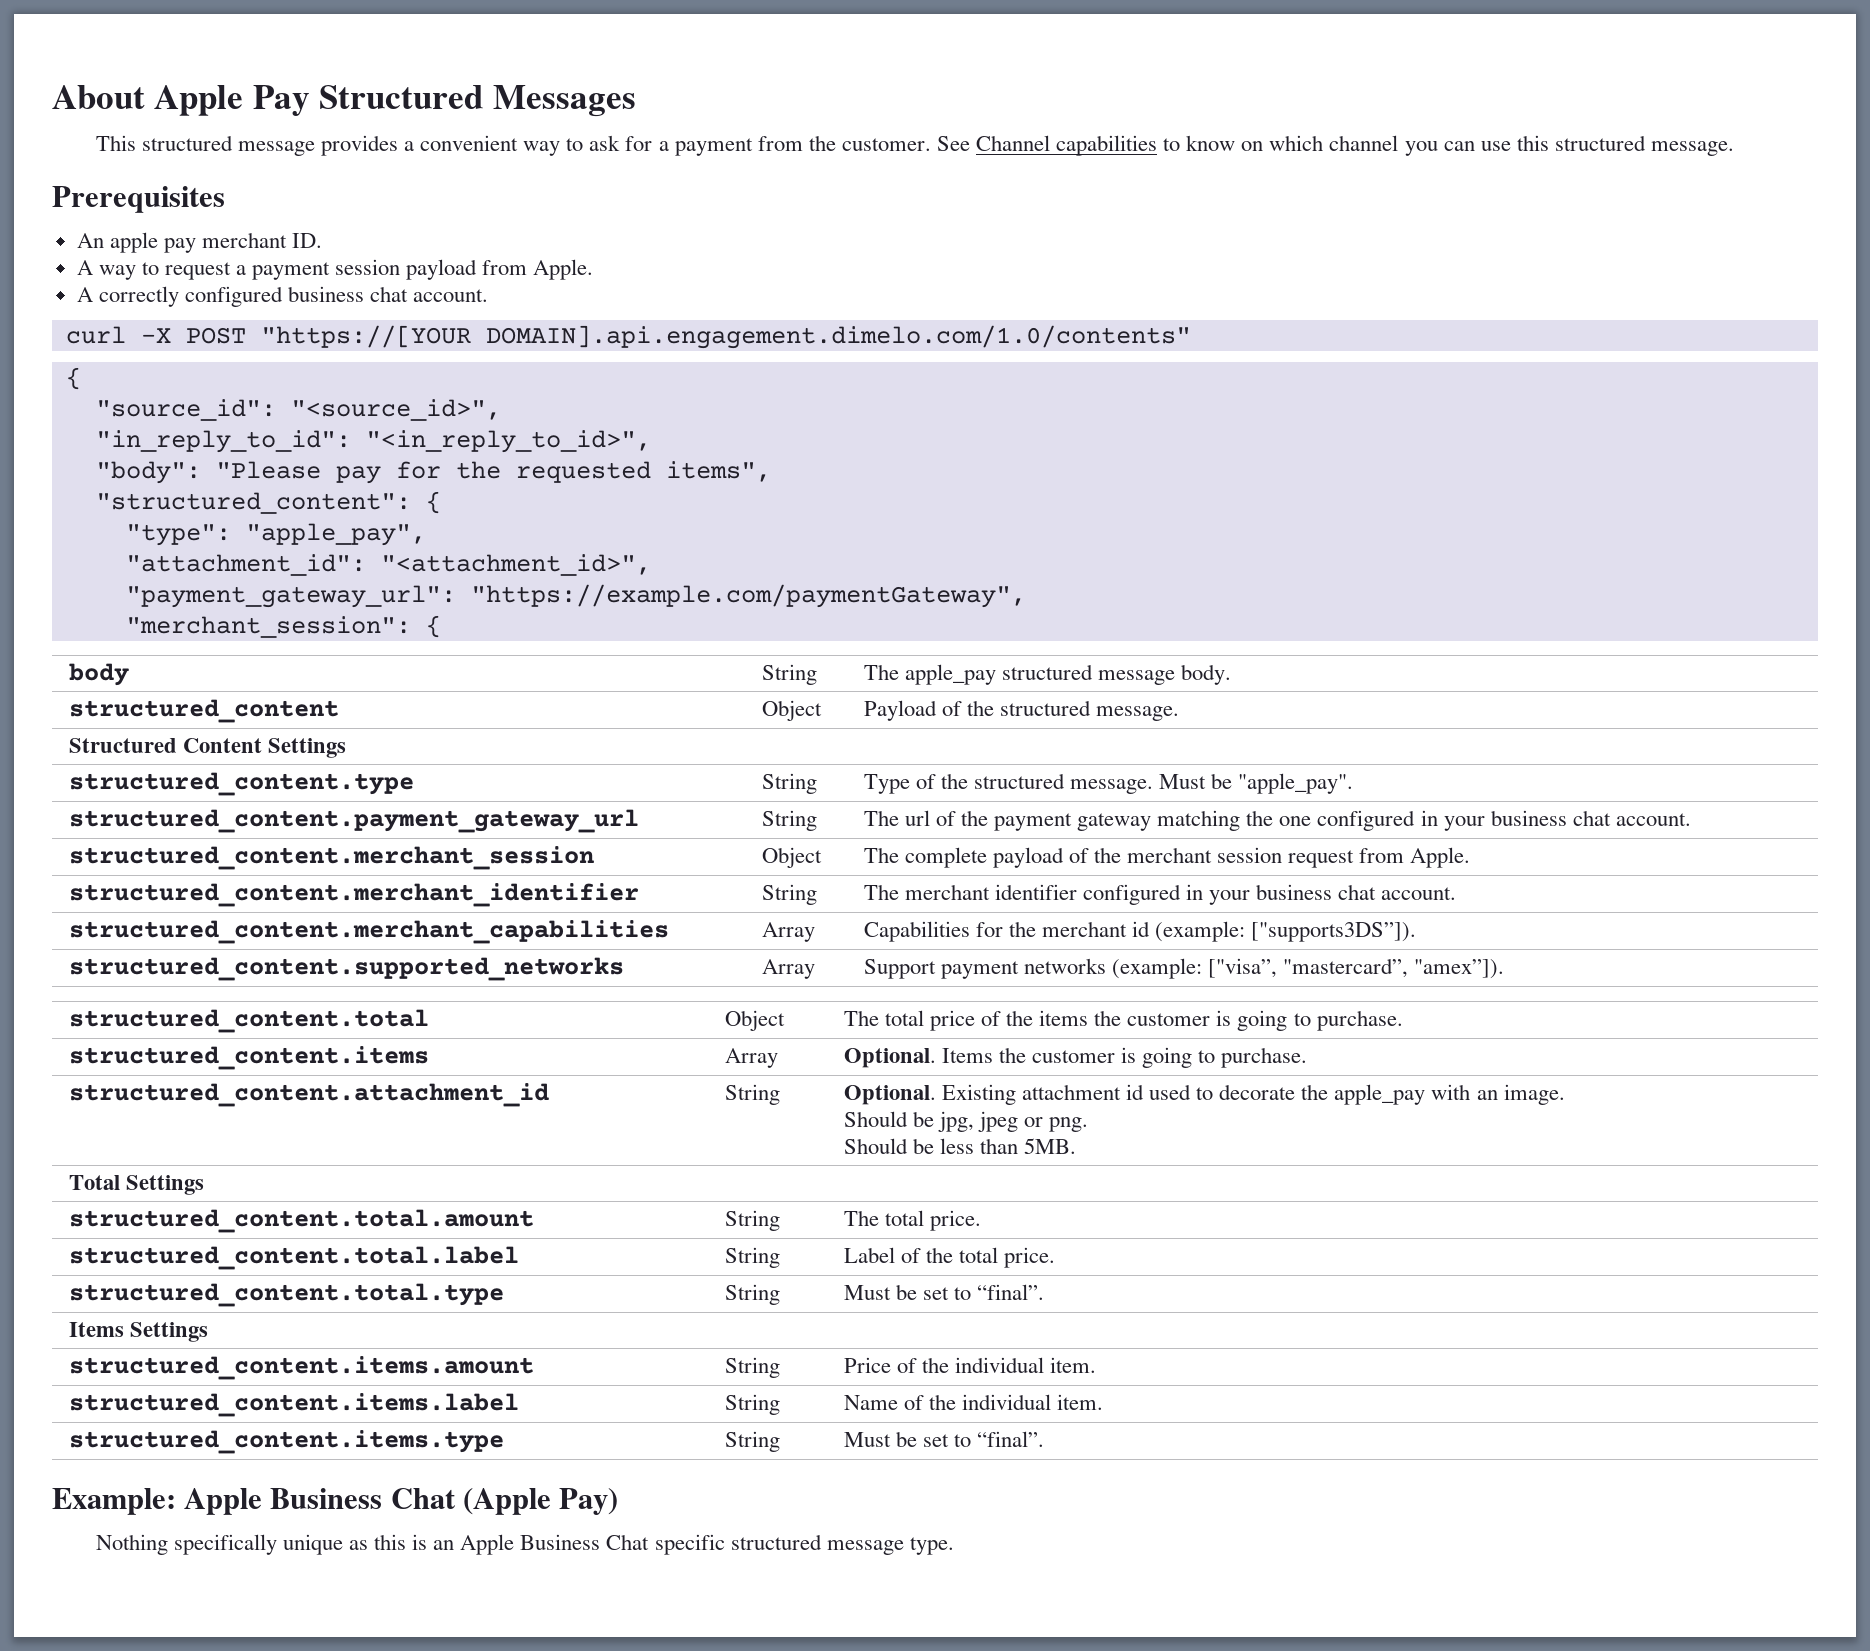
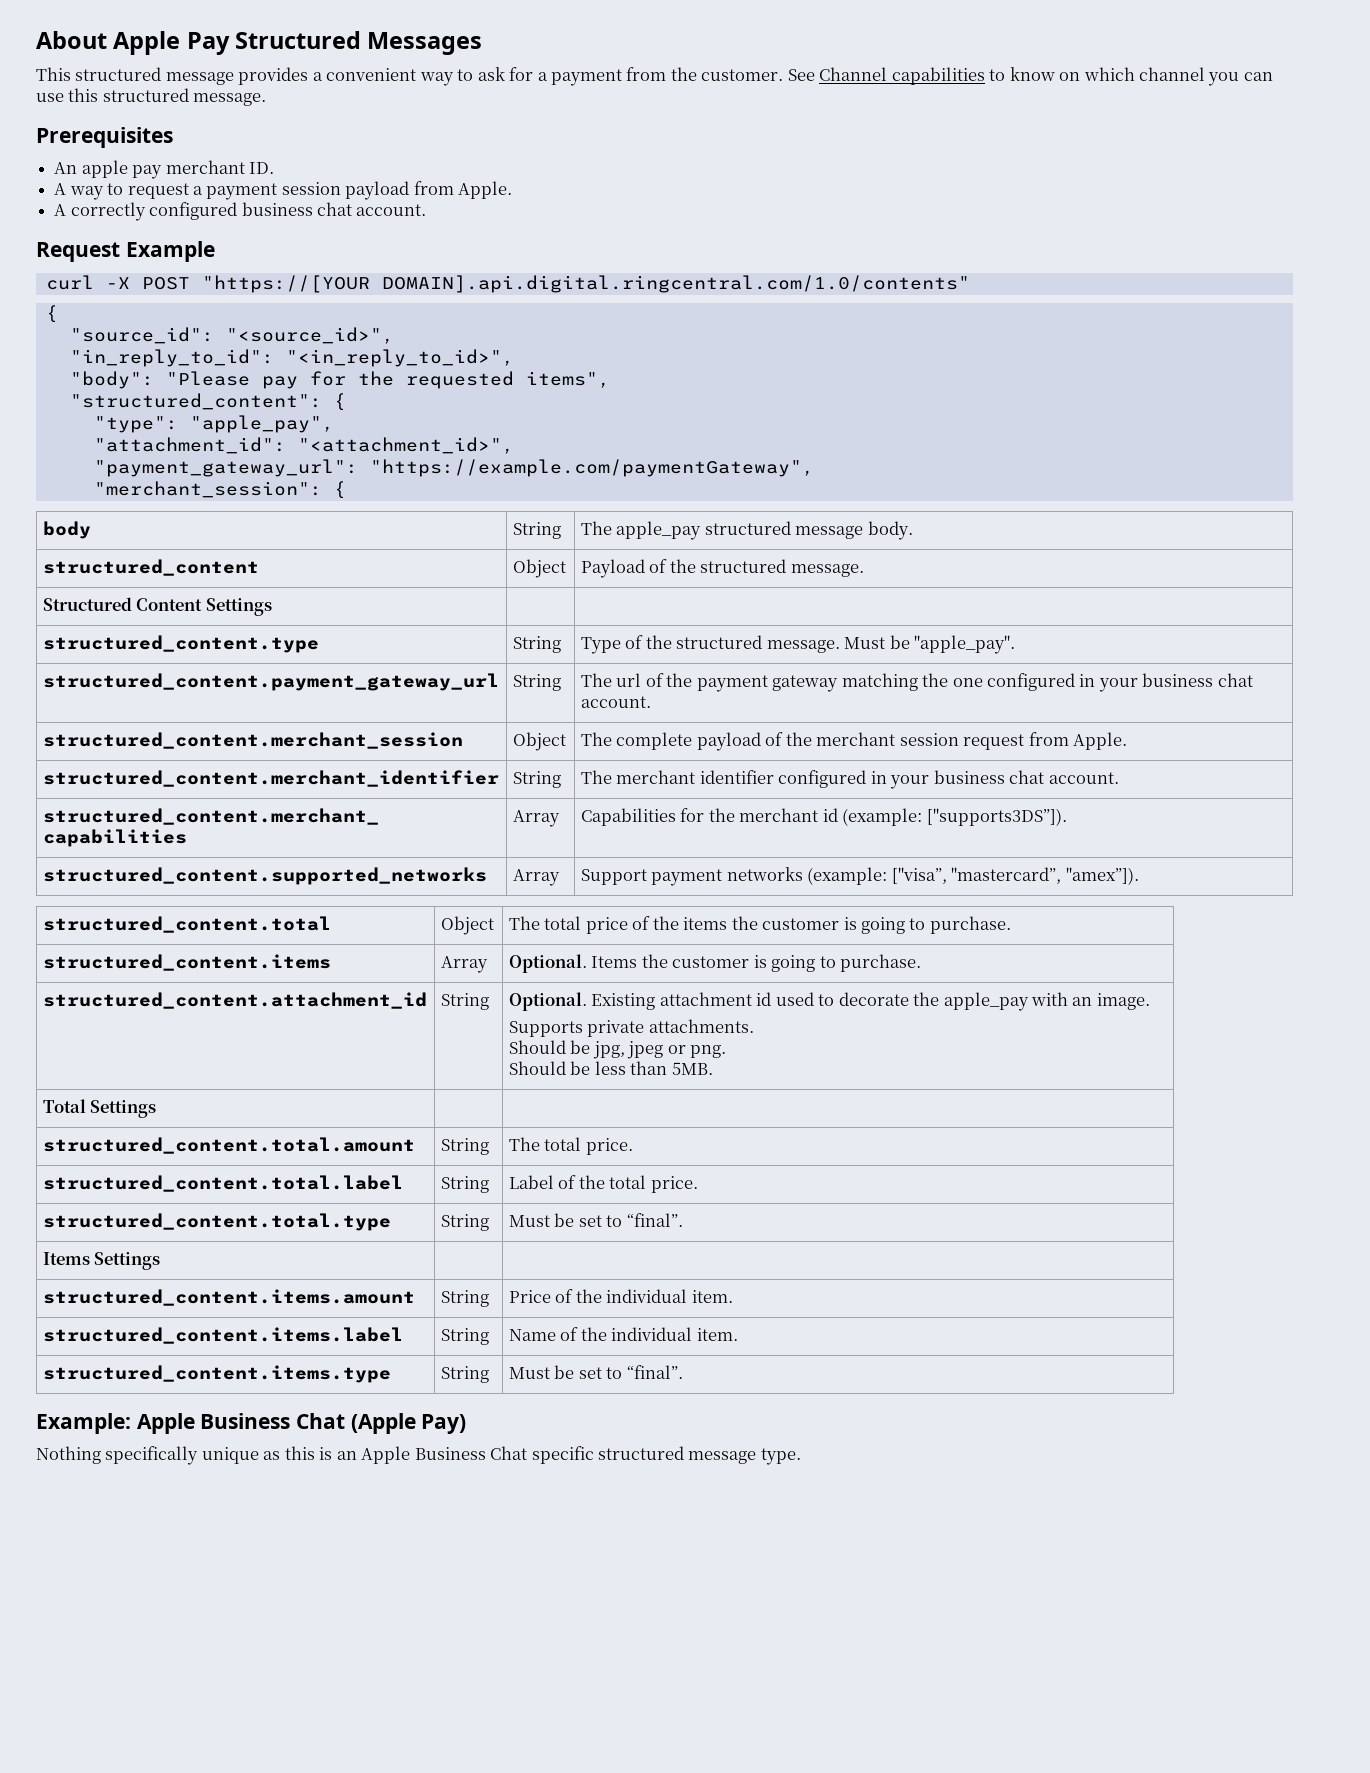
(489, 295) none -> [36,241,215,262] // Request Example
[485,325,1191,349] DOMAIN].api.engagement.dimelo.com/1.0/contents" -> [381,275,970,293] DOMAIN].api.digital.ringcentral.com/1.0/contents"
(1565, 1094) none -> [508,1019,754,1037] // Supports private attachments.

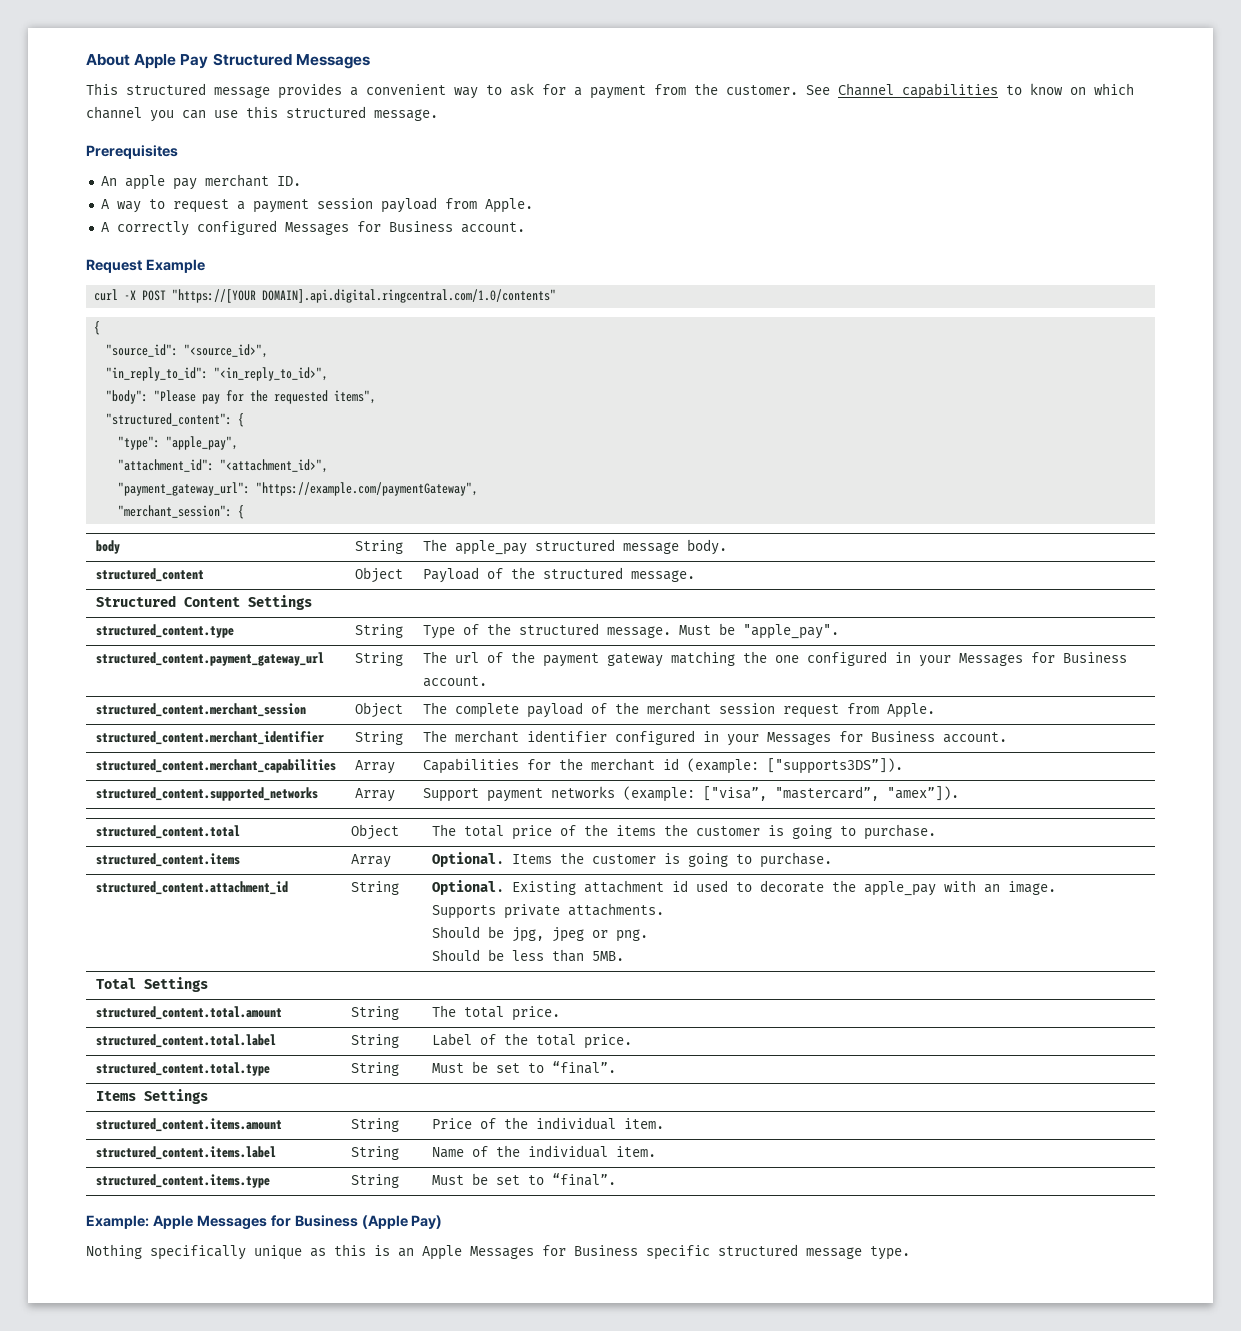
[241,202,352,216] business chat -> [284,221,453,235] Messages for Business
[1142,673,1253,687] business chat -> [958,652,1127,666] Messages for Business
[933,770,1045,784] business chat -> [766,731,935,745] Messages for Business
[200,1413,346,1429] Business Chat -> [196,1215,358,1230] Messages for Business
[414,1446,528,1460] Business Chat -> [470,1245,638,1259] Messages for Business

